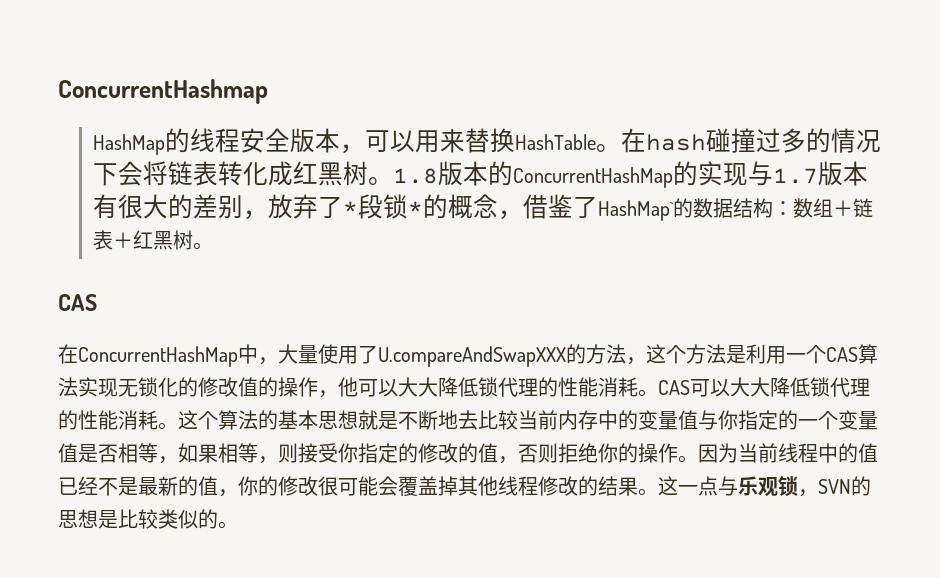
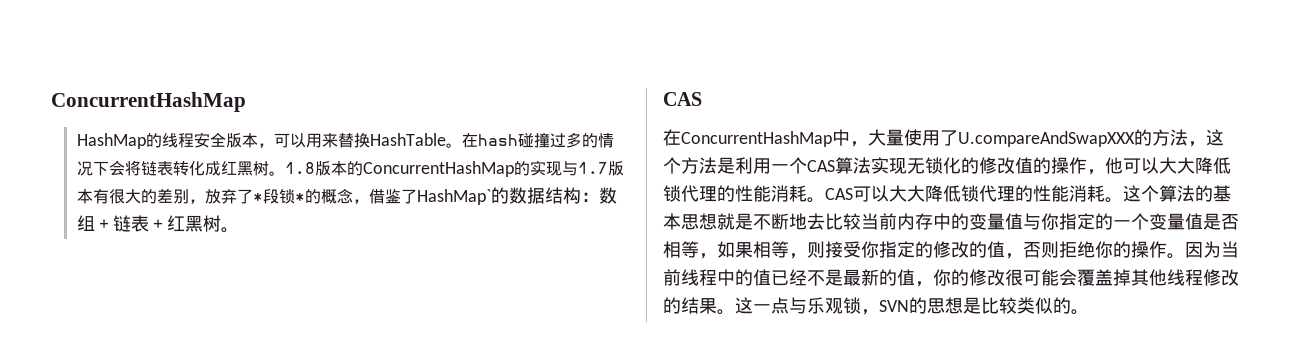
[58,79,268,104] ConcurrentHashmap -> [51,92,246,112] ConcurrentHashMap

